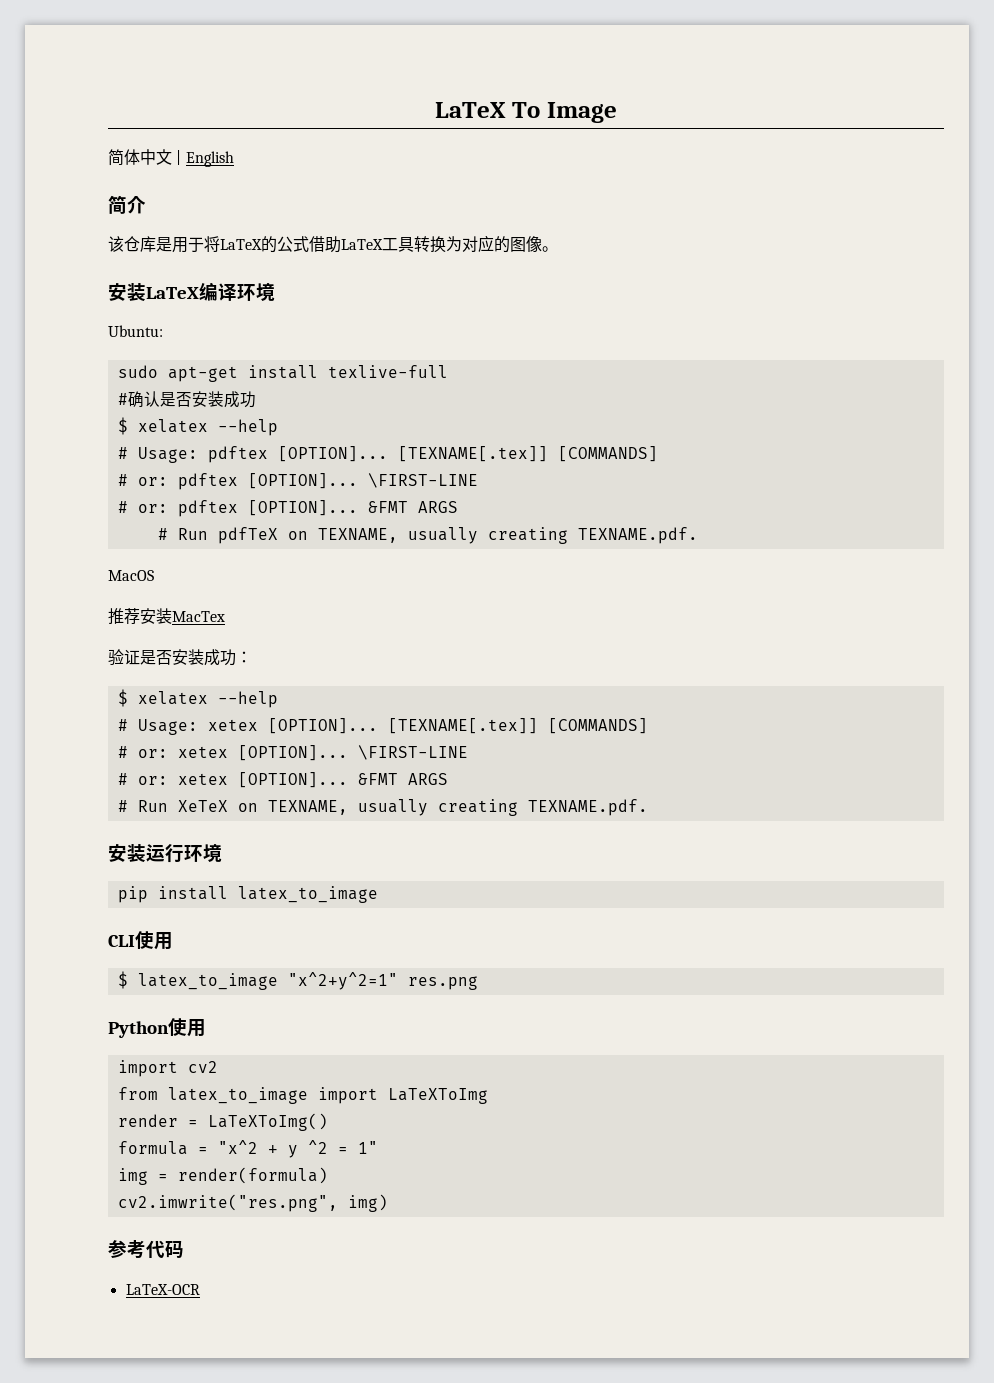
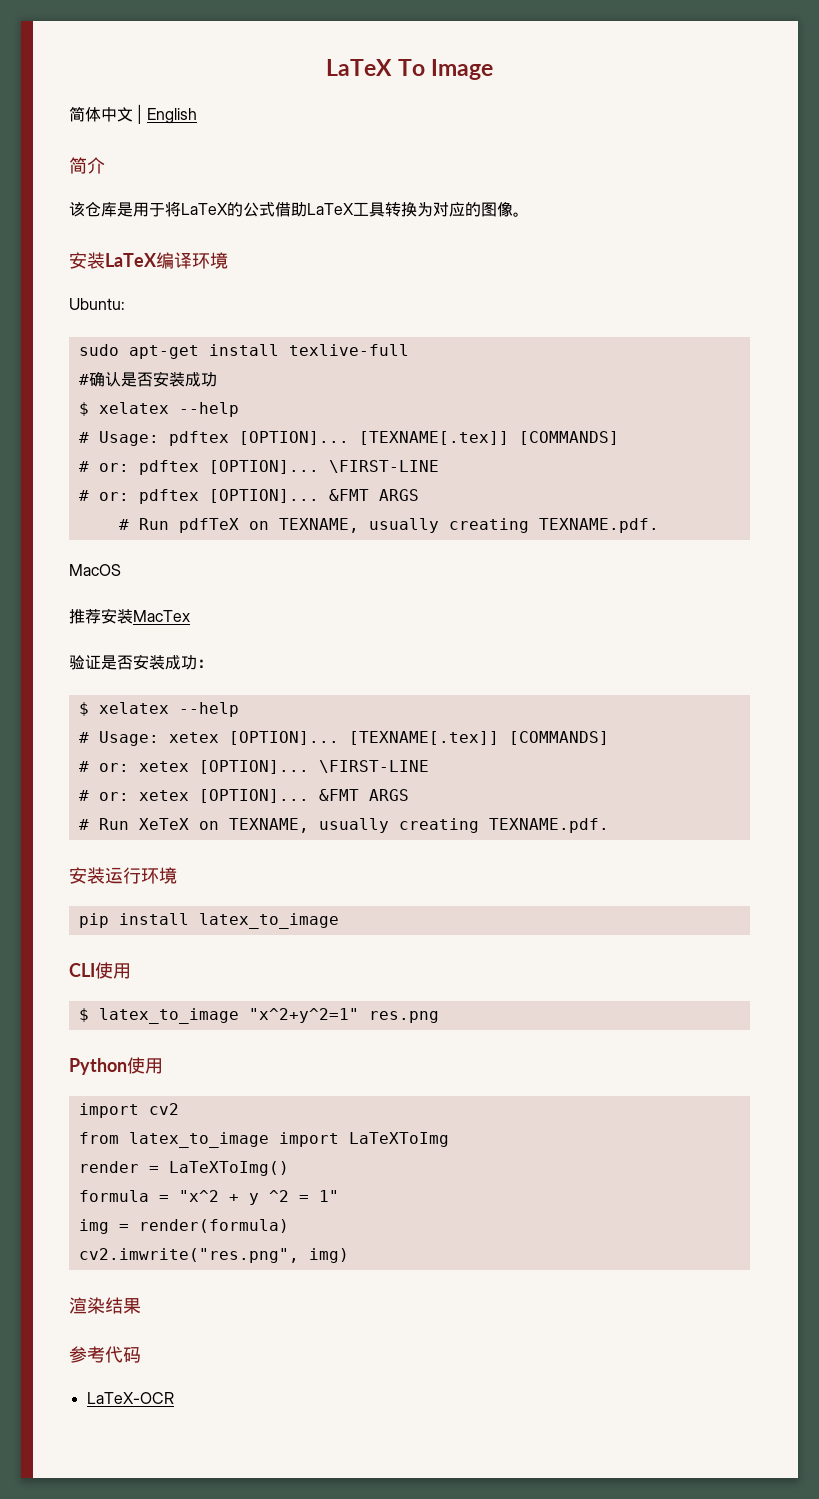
(388, 1203) none -> [69,1297,141,1314] // 渲染结果

